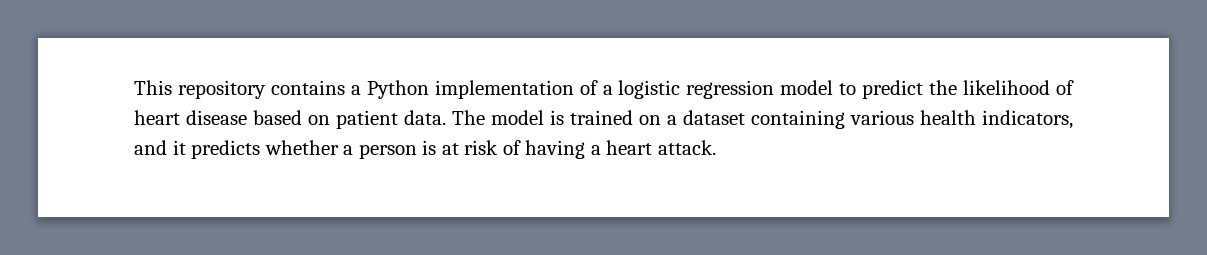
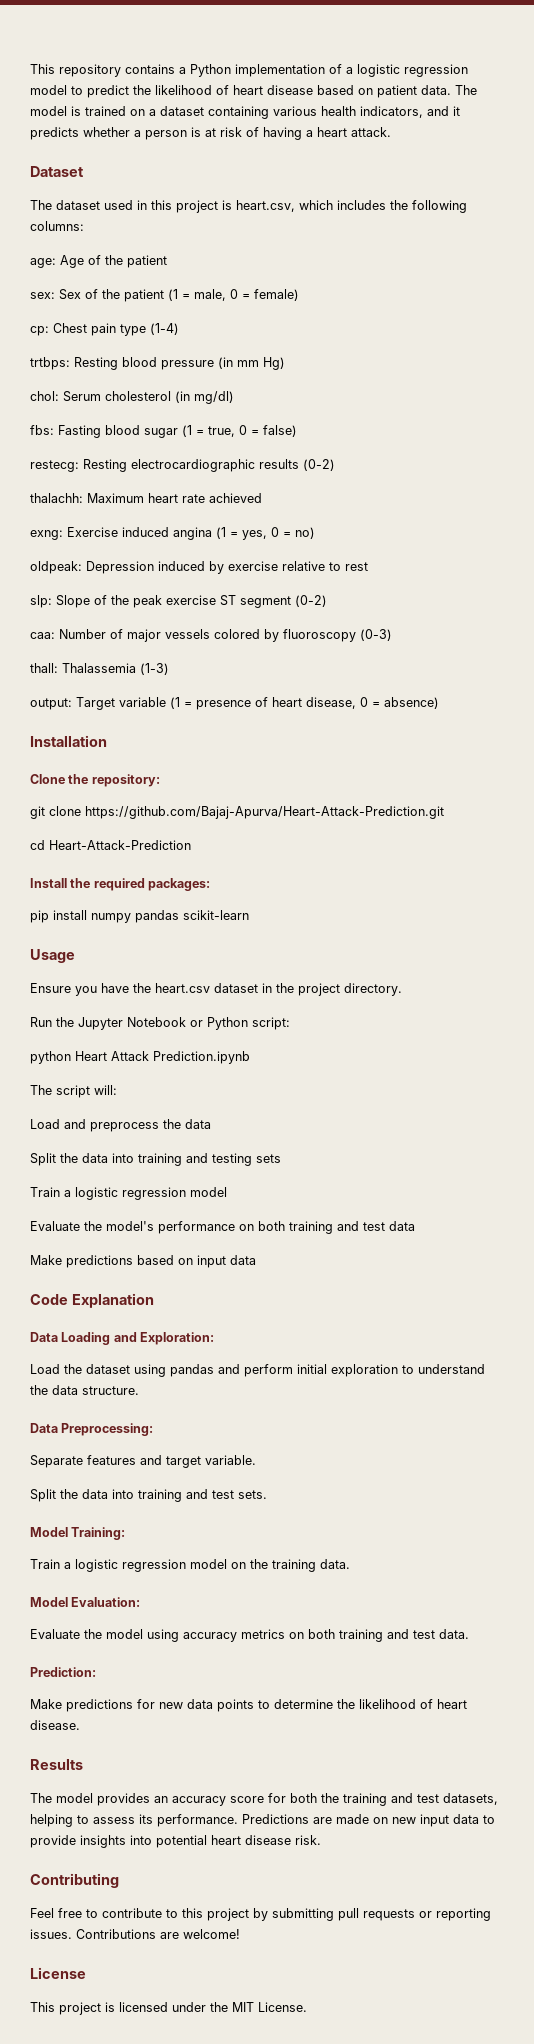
(716, 147) none -> [30,166,84,177] [30,200,467,213] [30,221,84,231] [30,255,167,268] [30,289,299,302] [30,323,179,336] [30,357,285,370] [30,391,234,404] [30,425,297,438] [30,459,335,472] [30,493,262,503] [30,527,315,540] [30,561,368,574] [30,595,327,608] [30,629,392,642] [30,663,169,675] [30,697,439,710] [30,735,107,747] [30,774,160,787] [30,806,444,819] [30,840,191,850] [30,878,211,891] [30,910,249,923] [30,949,75,963] [30,983,402,996] [30,1017,290,1030] [30,1051,250,1064] [30,1085,117,1098] [30,1119,211,1132] [30,1153,281,1166] [30,1187,227,1200] [30,1221,415,1234] [30,1255,256,1268] [30,1293,154,1308] [30,1332,215,1345] [30,1364,485,1377] [30,1385,139,1395] [30,1423,154,1436] [30,1455,256,1468] [30,1489,267,1502] [30,1527,126,1540] [30,1559,350,1572] [30,1597,141,1607] [30,1629,469,1642] [30,1667,96,1677] [30,1699,467,1712] [30,1720,80,1730] [30,1759,83,1770] [30,1793,498,1806] [30,1814,495,1827] [30,1835,321,1848] [30,1873,119,1888] [30,1908,491,1921] [30,1929,240,1939] [30,1967,86,1979] [30,2002,307,2015] // Dataset // The dataset used in this project is heart.csv, which includes the following columns: // age: Age of the patient // sex: Sex of the patient (1 = male, 0 = female) // cp: Chest pain type (1-4) // trtbps: Resting blood pressure (in mm Hg) // chol: Serum cholesterol (in mg/dl) // fbs: Fasting blood sugar (1 = true, 0 = false) // restecg: Resting electrocardiographic results (0-2) // thalachh: Maximum heart rate achieved // exng: Exercise induced angina (1 = yes, 0 = no) // oldpeak: Depression induced by exercise relative to rest // slp: Slope of the peak exercise ST segment (0-2) // caa: Number of major vessels colored by fluoroscopy (0-3) // thall: Thalassemia (1-3) // output: Target variable (1 = presence of heart disease, 0 = absence) // Installation // Clone the repository: // git clone https://github.com/Bajaj-Apurva/Heart-Attack-Prediction.git // cd Heart-Attack-Prediction // Install the required packages: // pip install numpy pandas scikit-learn // Usage // Ensure you have the heart.csv dataset in the project directory. // Run the Jupyter Notebook or Python script: // python Heart Attack Prediction.ipynb // The script will: // Load and preprocess the data // Split the data into training and testing sets // Train a logistic regression model // Evaluate the model's performance on both training and test data // Make predictions based on input data // Code Explanation // Data Loading and Exploration: // Load the dataset using pandas and perform initial exploration to understand the data structure. // Data Preprocessing: // Separate features and target variable. // Split the data into training and test sets. // Model Training: // Train a logistic regression model on the training data. // Model Evaluation: // Evaluate the model using accuracy metrics on both training and test data. // Prediction: // Make predictions for new data points to determine the likelihood of heart disease. // Results // The model provides an accuracy score for both the training and test datasets, helping to assess its performance. Predictions are made on new input data to provide insights into potential heart disease risk. // Contributing // Feel free to contribute to this project by submitting pull requests or reporting issues. Contributions are welcome! // License // This project is licensed under the MIT License.

